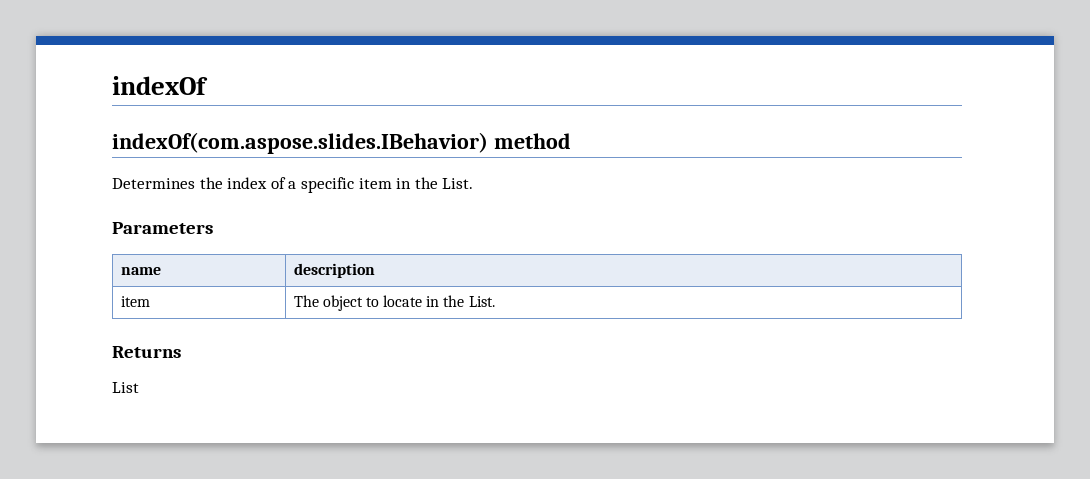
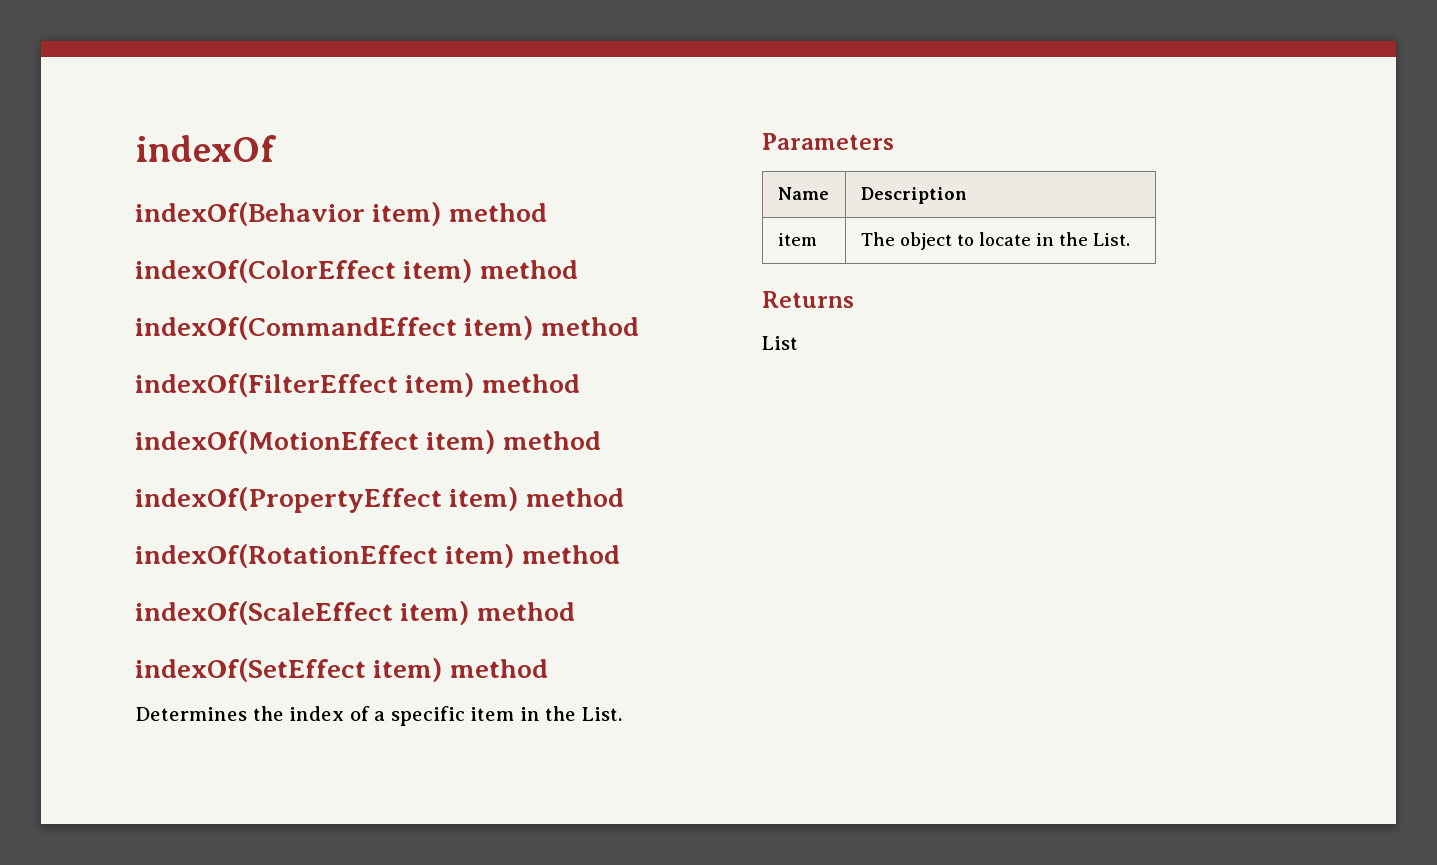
[112,132,488,154] indexOf(com.aspose.slides.IBehavior) -> [135,202,547,226] [135,259,578,283] [135,316,639,340] [135,373,580,397] [135,430,601,454] [135,487,624,513] [135,544,620,568] [135,601,575,625] [135,658,443,682] indexOf(Behavior item) method // indexOf(ColorEffect item) method // indexOf(CommandEffect item) method // indexOf(FilterEffect item) method // indexOf(MotionEffect item) method // indexOf(PropertyEffect item) method // indexOf(RotationEffect item) method // indexOf(ScaleEffect item) method // indexOf(SetEffect item)
[120,267,161,275] [293,263,375,278] name | description -> [777,187,829,200] [860,187,967,204] Name | Description

